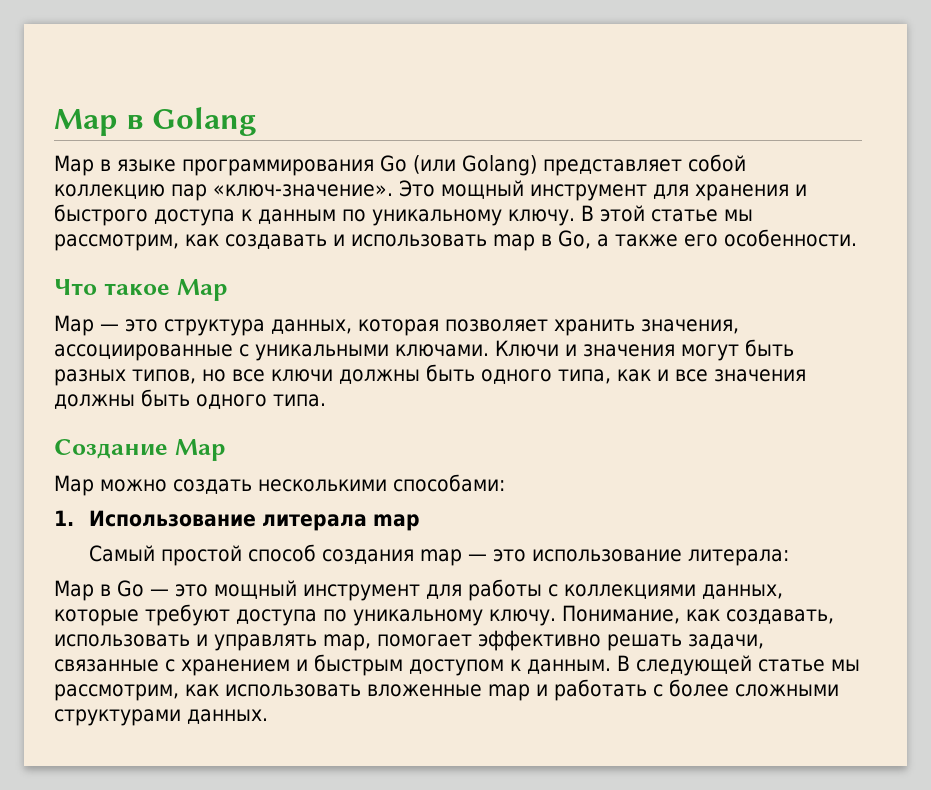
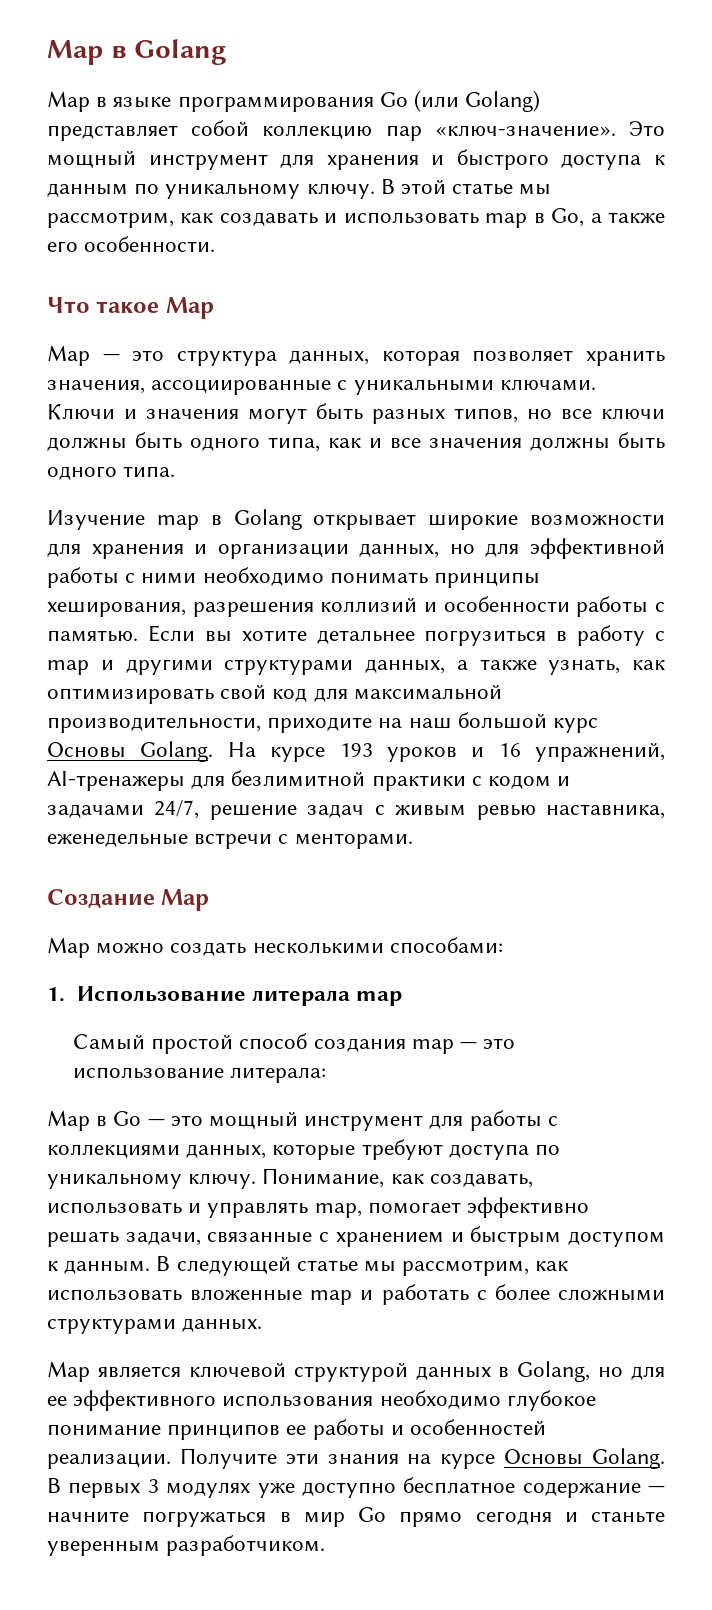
(326, 400) none -> [47,509,665,530] [47,538,665,559] [47,567,541,588] [47,596,665,617] [47,625,665,646] [47,659,665,675] [47,684,502,704] [47,712,599,733] [47,741,665,762] [47,770,571,791] [47,800,665,820] [47,833,413,849] // Изучение map в Golang открывает широкие возможности для хранения и организации данных, но для эффективной работы с ними необходимо понимать принципы хеширования, разрешения коллизий и особенности работы с памятью. Если вы хотите детальнее погрузиться в работу с map и другими структурами данных, а также узнать, как оптимизировать свой код для максимальной производительности, приходите на наш большой курс Основы Golang. На курсе 193 уроков и 16 упражнений, AI-тренажеры для безлимитной практики с кодом и задачами 24/7, решение задач с живым ревью наставника, еженедельные встречи с менторами.
(268, 716) none -> [47,1361,665,1382] [47,1390,596,1411] [47,1419,547,1440] [47,1448,665,1469] [47,1477,665,1498] [47,1507,665,1527] [47,1535,326,1556] // Map является ключевой структурой данных в Golang, но для ее эффективного использования необходимо глубокое понимание принципов ее работы и особенностей реализации. Получите эти знания на курсе Основы Golang. В первых 3 модулях уже доступно бесплатное содержание — начните погружаться в мир Go прямо сегодня и станьте уверенным разработчиком.

